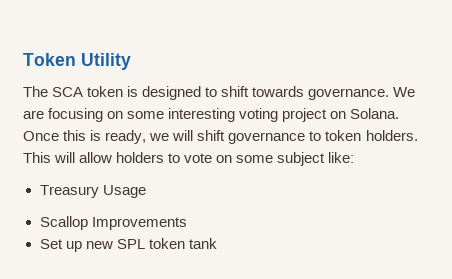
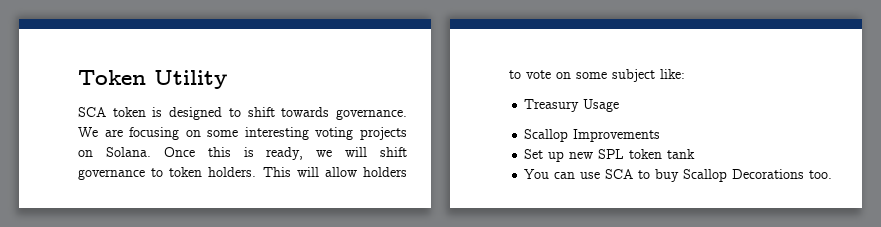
[23,86,48,97] The -> (227, 79) none
[282,108,328,122] project -> [360,127,407,140] projects
(217, 243) none -> [524,169,833,182] // You can use SCA to buy Scallop Decorations too.

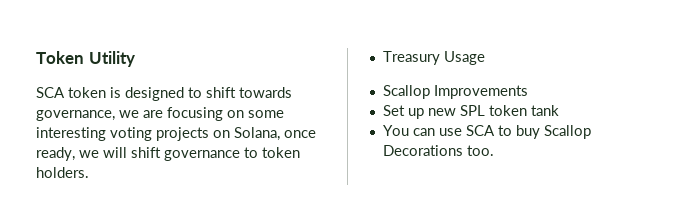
[336,109,407,120] [78,127,98,137] governance. We -> [36,110,139,121] governance, we
[105,147,254,157] Solana. Once this is -> [234,127,316,141] Solana, once
[262,167,407,177] [509,69,685,82] This will allow holders to vote on some subject like: -> (89, 172) none

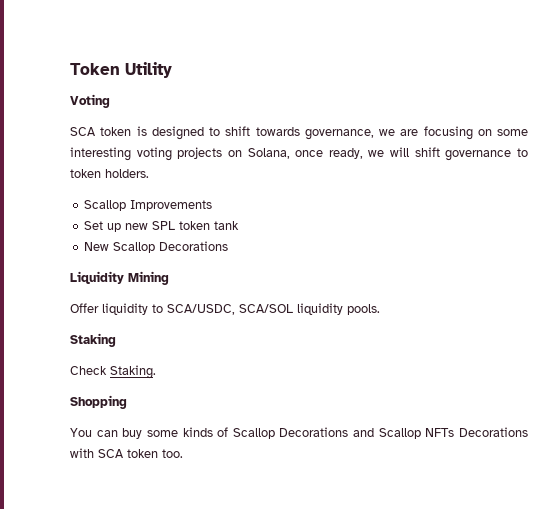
(135, 59) none -> [70,94,110,108] // Voting
[382,51,485,65] // Treasury Usage -> (149, 173) none
[382,125,591,139] [382,145,463,156] You can use SCA to buy Scallop Decorations -> [84,241,229,253] [70,271,169,285] [70,303,380,315] [70,333,116,347] [70,365,156,379] [70,395,127,409] [70,427,528,439] [70,448,158,458] New Scallop Decorations // Liquidity Mining // Offer liquidity to SCA/USDC, SCA/SOL liquidity pools. // Staking // Check Staking. // Shopping // You can buy some kinds of Scallop Decorations and Scallop NFTs Decorations with SCA token

